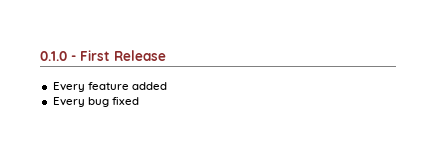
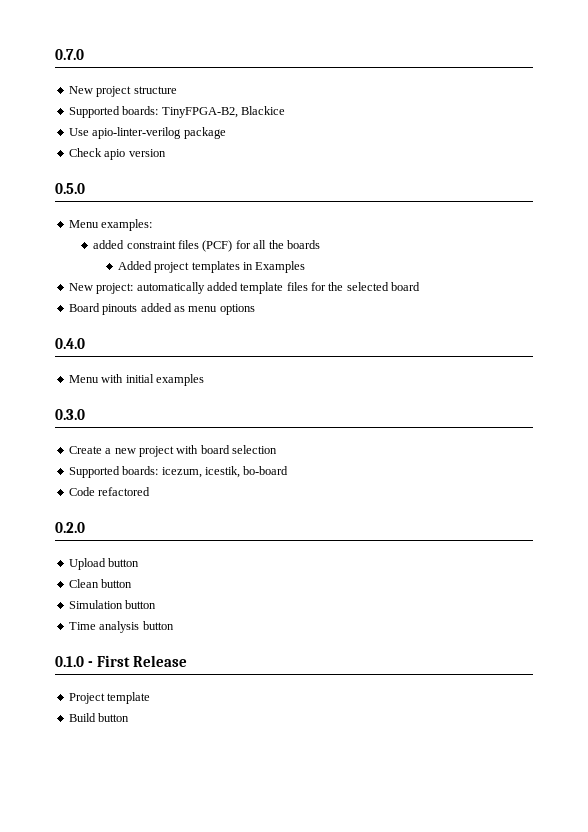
[40,50,166,61] [52,82,167,92] [52,97,139,107] 0.1.0 - First Release // Every feature added // Every bug fixed -> [55,49,84,60] [68,86,177,97] [68,106,285,118] [68,127,226,139] [68,148,166,160] [55,183,85,194] [68,219,153,231] [93,240,320,252] [117,261,306,273] [68,282,421,294] [68,303,255,315] [55,338,85,349] [68,374,204,386] [55,409,85,420] [68,445,277,457] [68,466,289,478] [68,487,151,496] [55,522,85,533] [68,558,140,570] [68,579,133,588] [68,600,157,609] [68,621,174,633] [55,655,188,667] [68,692,151,704] [68,713,130,722] 0.7.0 // New project structure // Supported boards: TinyFPGA-B2, Blackice // Use apio-linter-verilog package // Check apio version // 0.5.0 // Menu examples: // added constraint files (PCF) for all the boards // Added project templates in Examples // New project: automatically added template files for the selected board // Board pinouts added as menu options // 0.4.0 // Menu with initial examples // 0.3.0 // Create a new project with board selection // Supported boards: icezum, icestik, bo-board // Code refactored // 0.2.0 // Upload button // Clean button // Simulation button // Time analysis button // 0.1.0 - First Release // Project template // Build button

